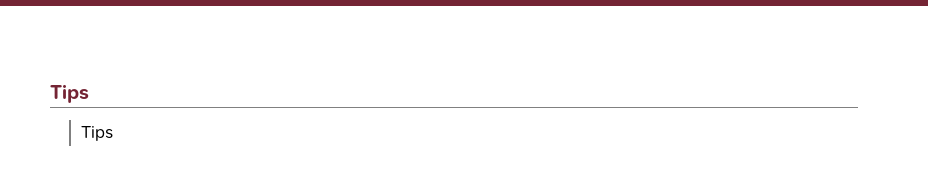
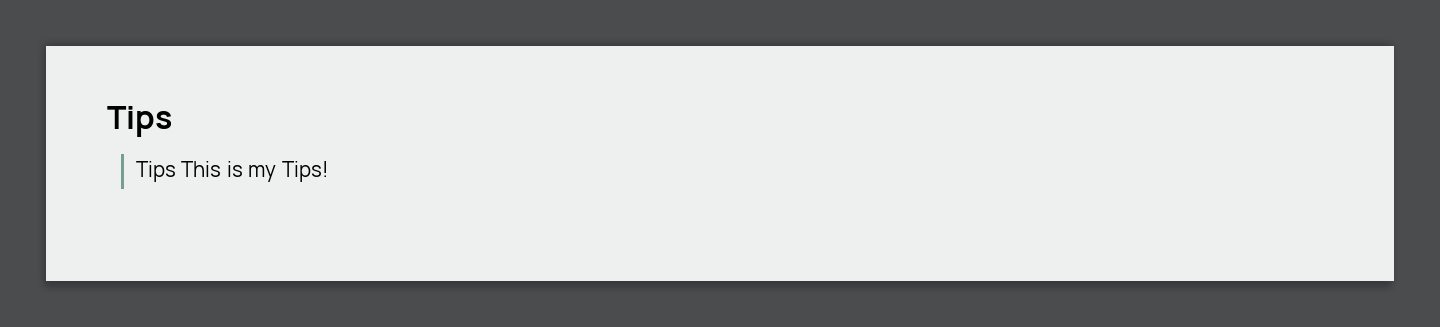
(113, 133) none -> [181,161,328,182] This is my Tips!

